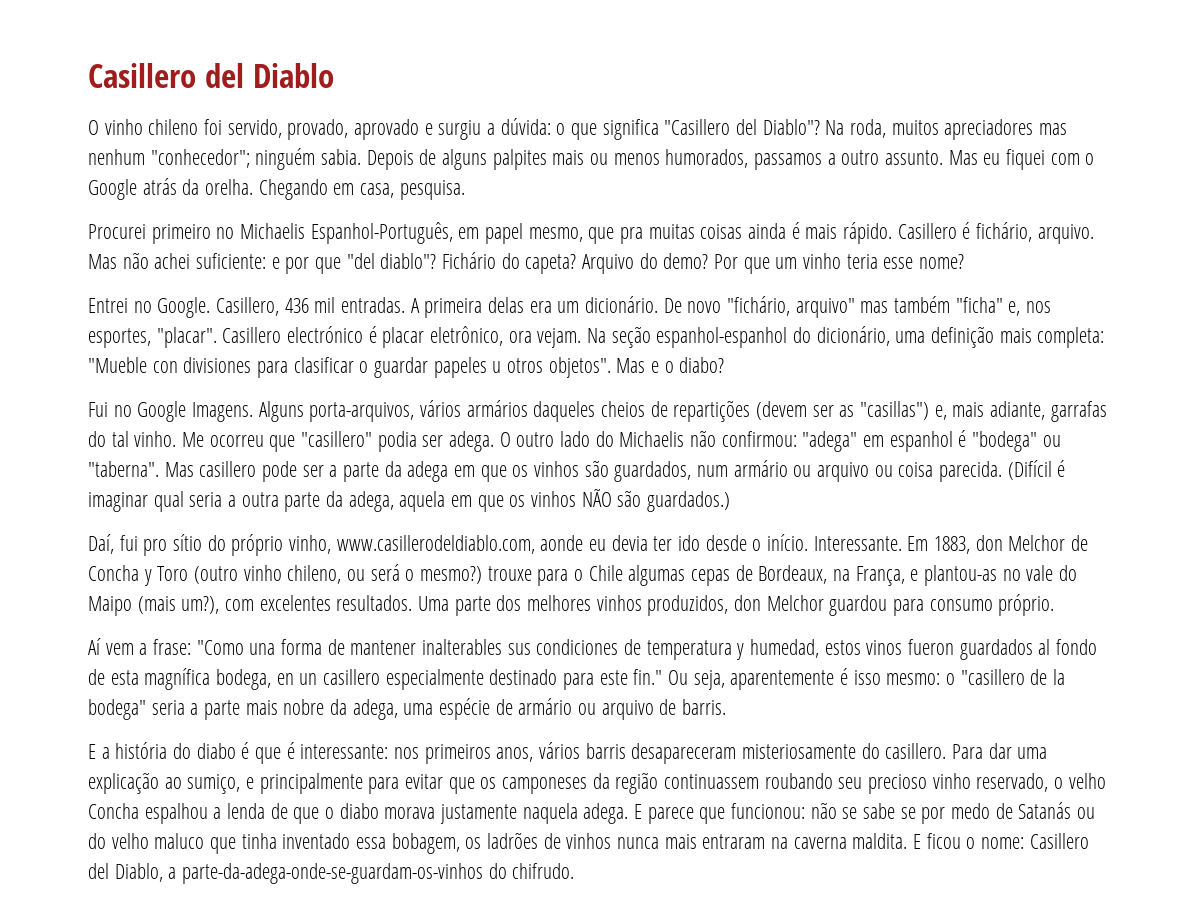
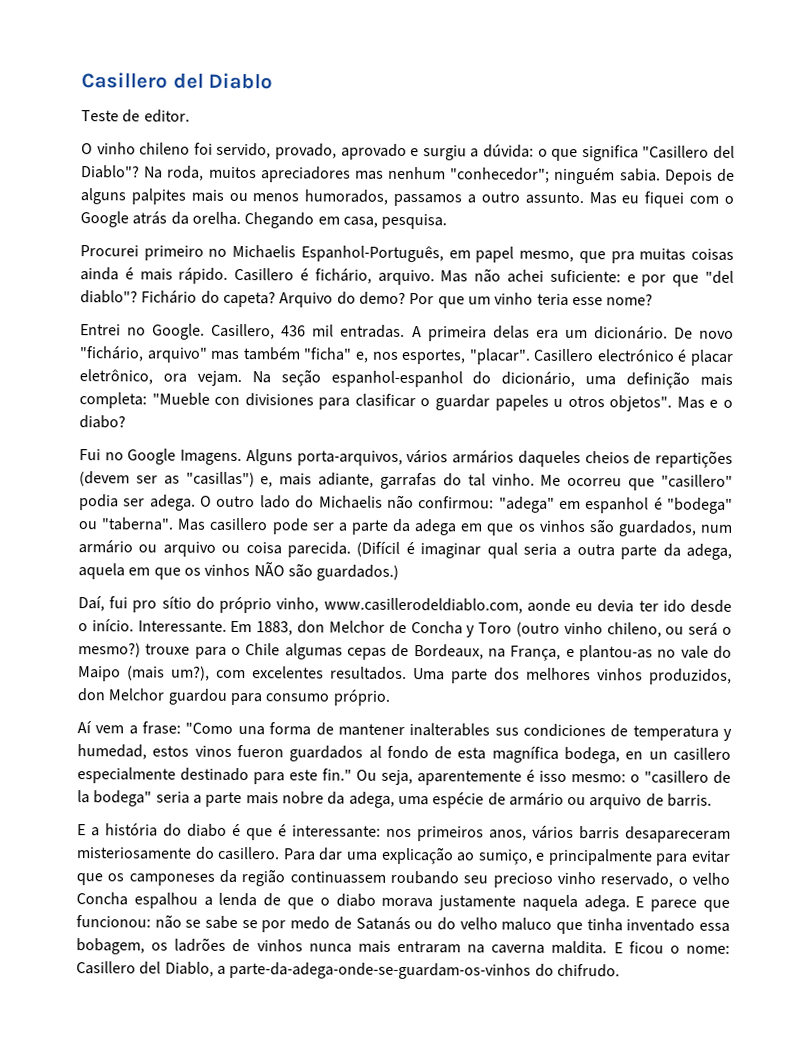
(334, 75) none -> [81,109,190,123] // Teste de editor.

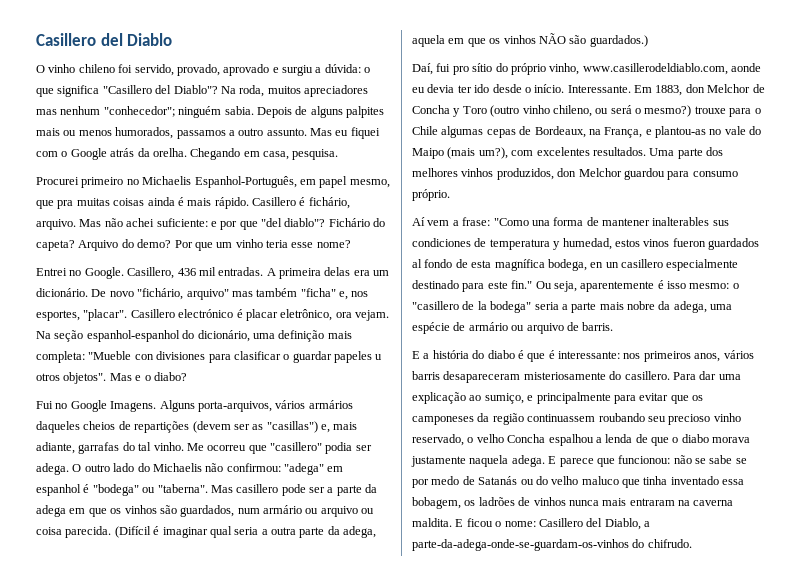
[81,109,190,123] // Teste de editor. -> (173, 39) none

